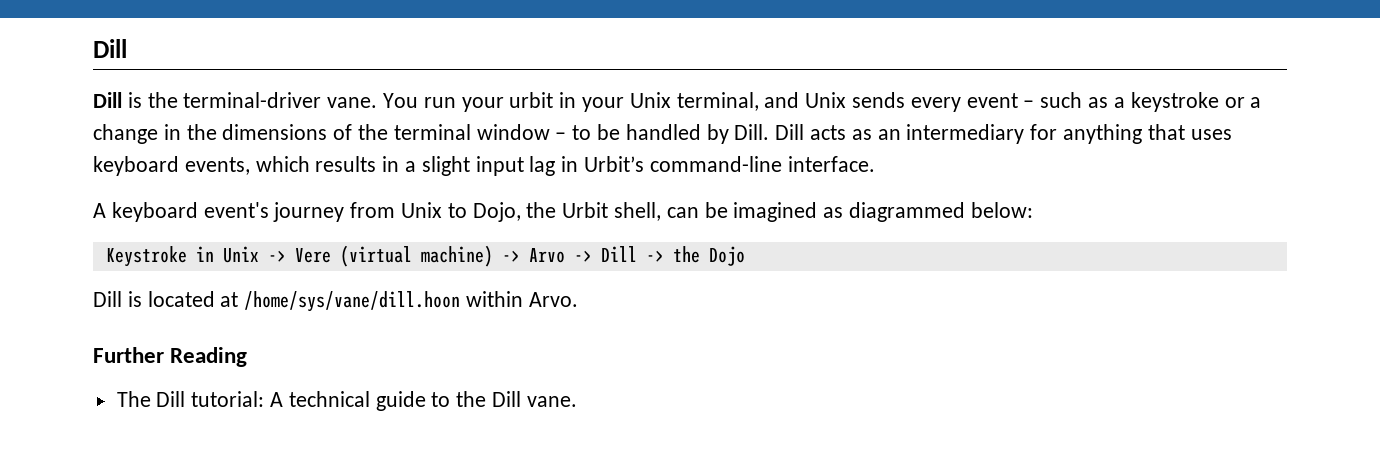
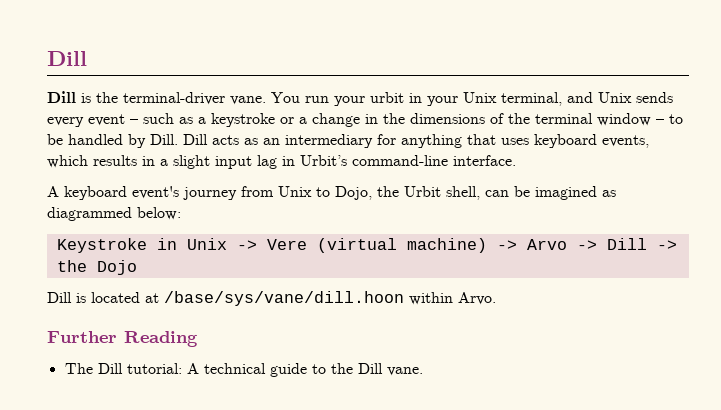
[244,291,461,312] /home/sys/vane/dill.hoon -> [164,291,404,306] /base/sys/vane/dill.hoon

